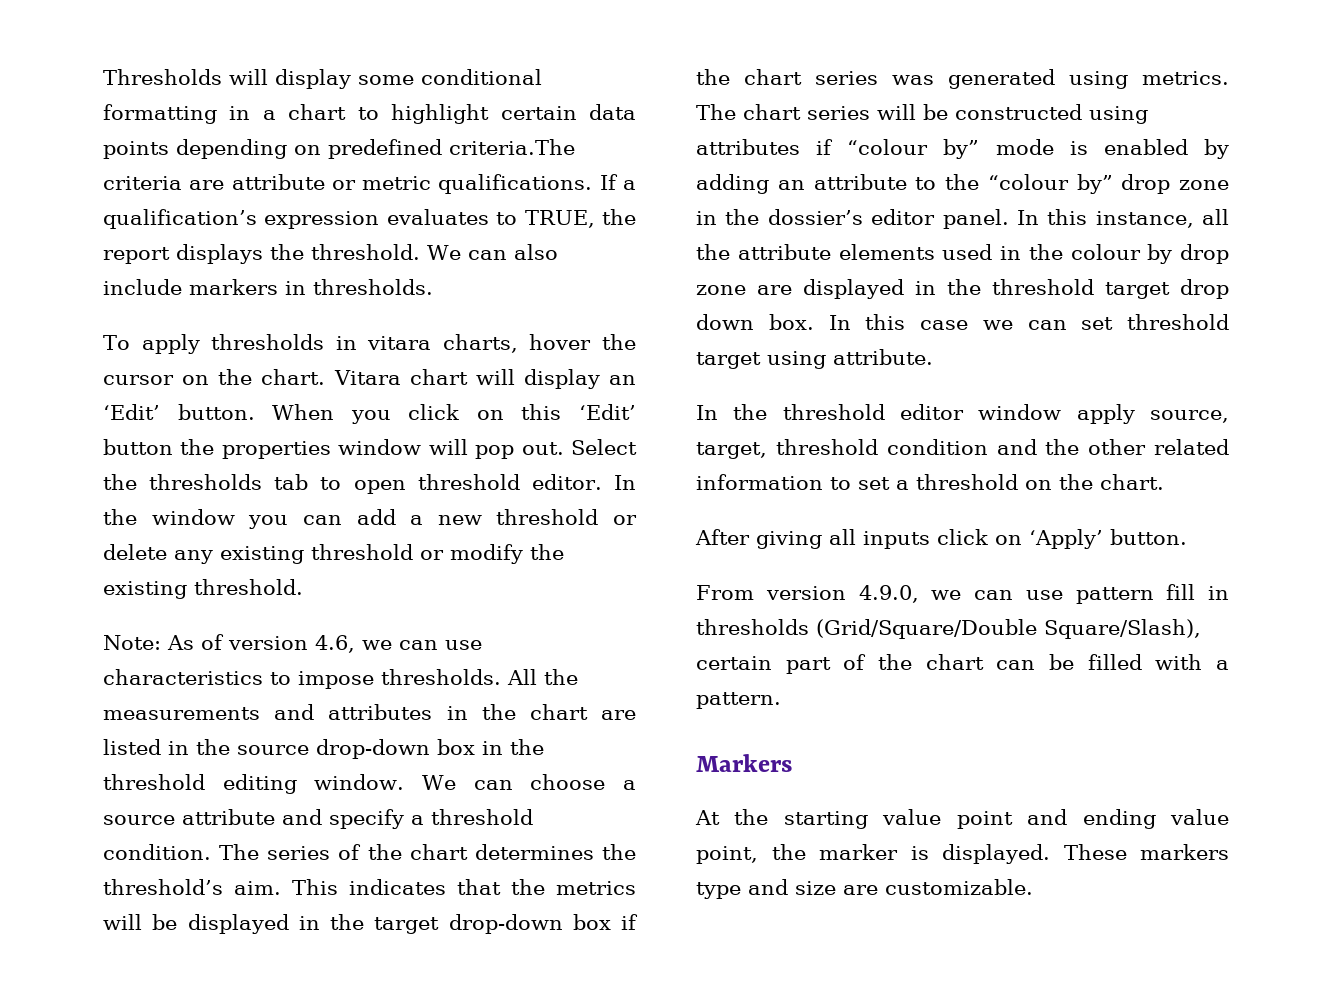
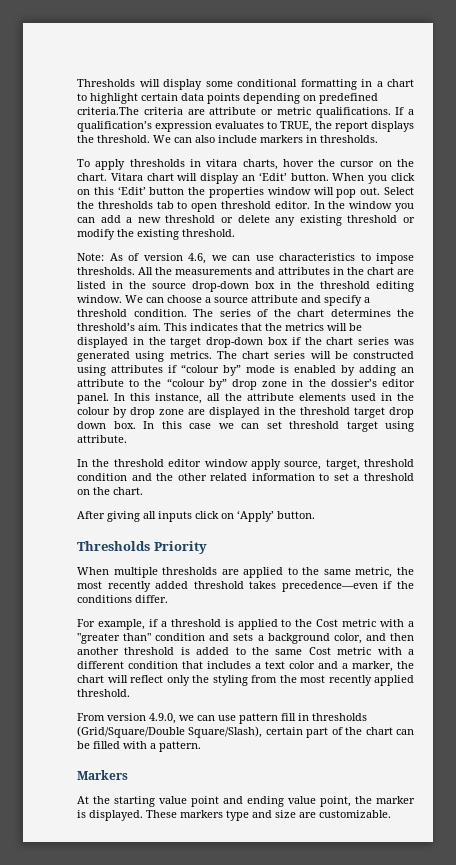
(1187, 537) none -> [77,541,207,554] [77,567,414,578] [77,581,414,592] [77,595,168,603] [77,619,415,630] [77,633,414,644] [77,647,414,655] [77,661,414,672] [77,675,414,686] [77,689,130,697] // Thresholds Priority // When multiple thresholds are applied to the same metric, the most recently added threshold takes precedence—even if the conditions differ. // For example, if a threshold is applied to the Cost metric with a "greater than" condition and sets a background color, and then another threshold is added to the same Cost metric with a different condition that includes a text color and a marker, the chart will reflect only the styling from the most recently applied threshold.

